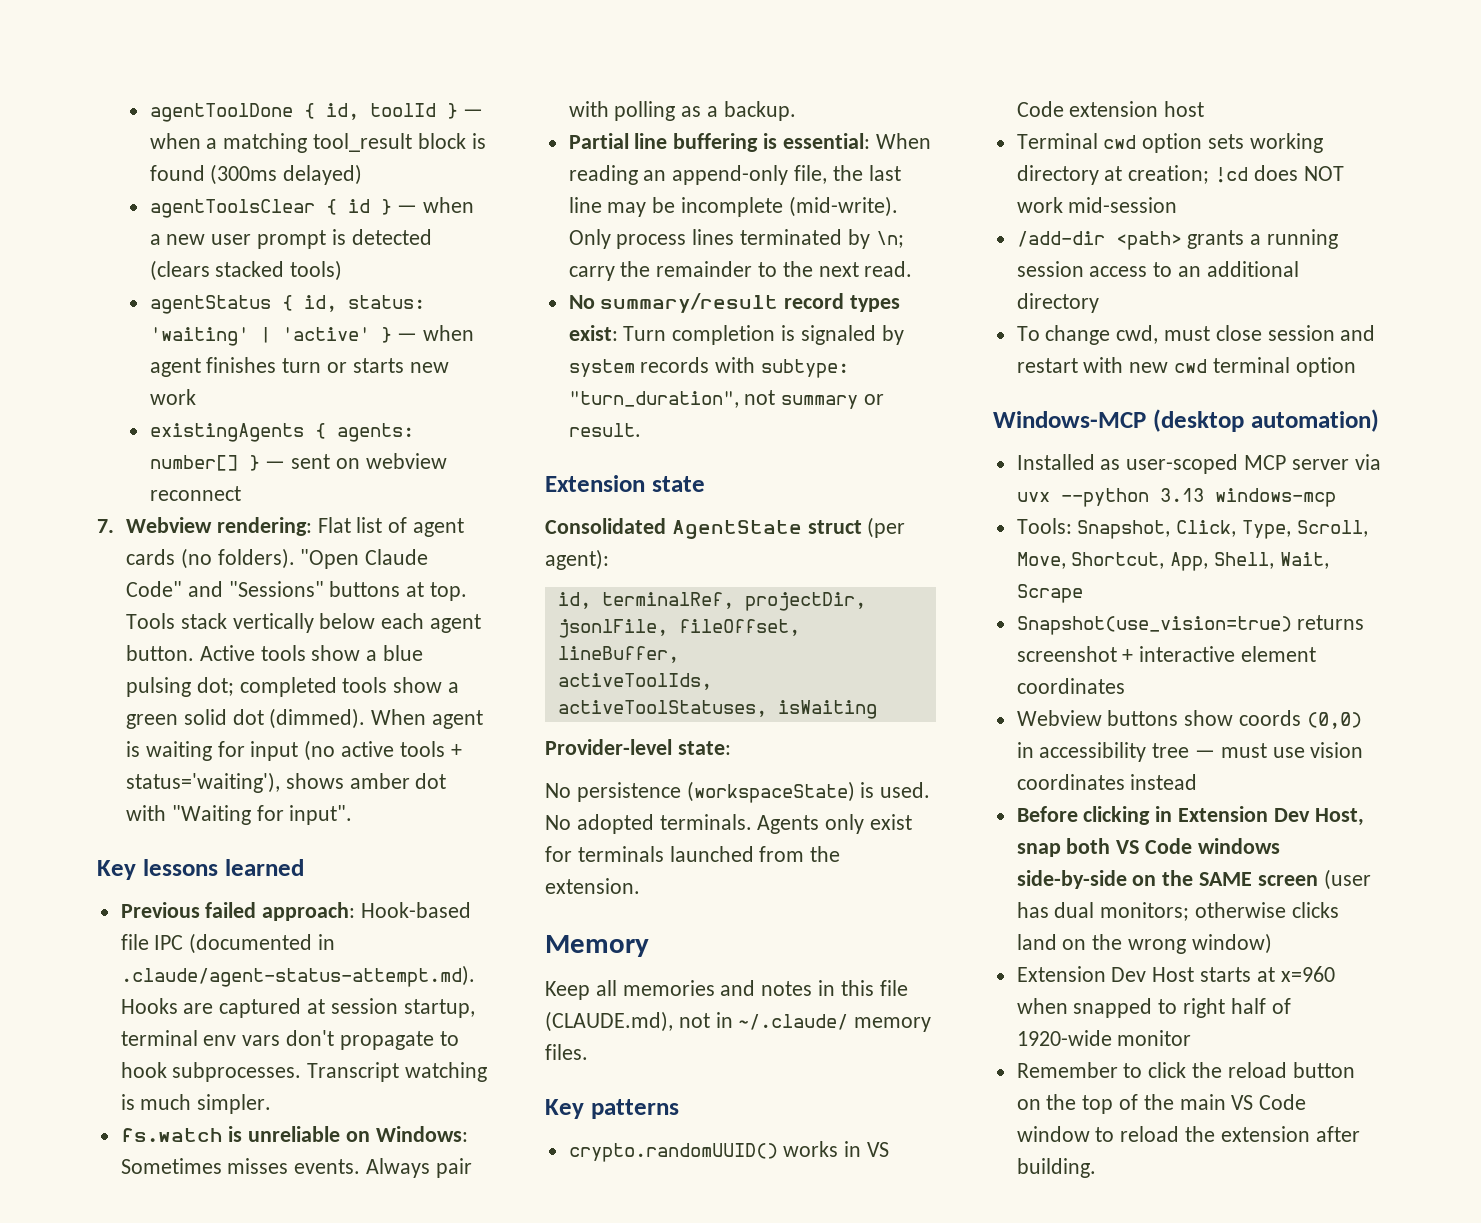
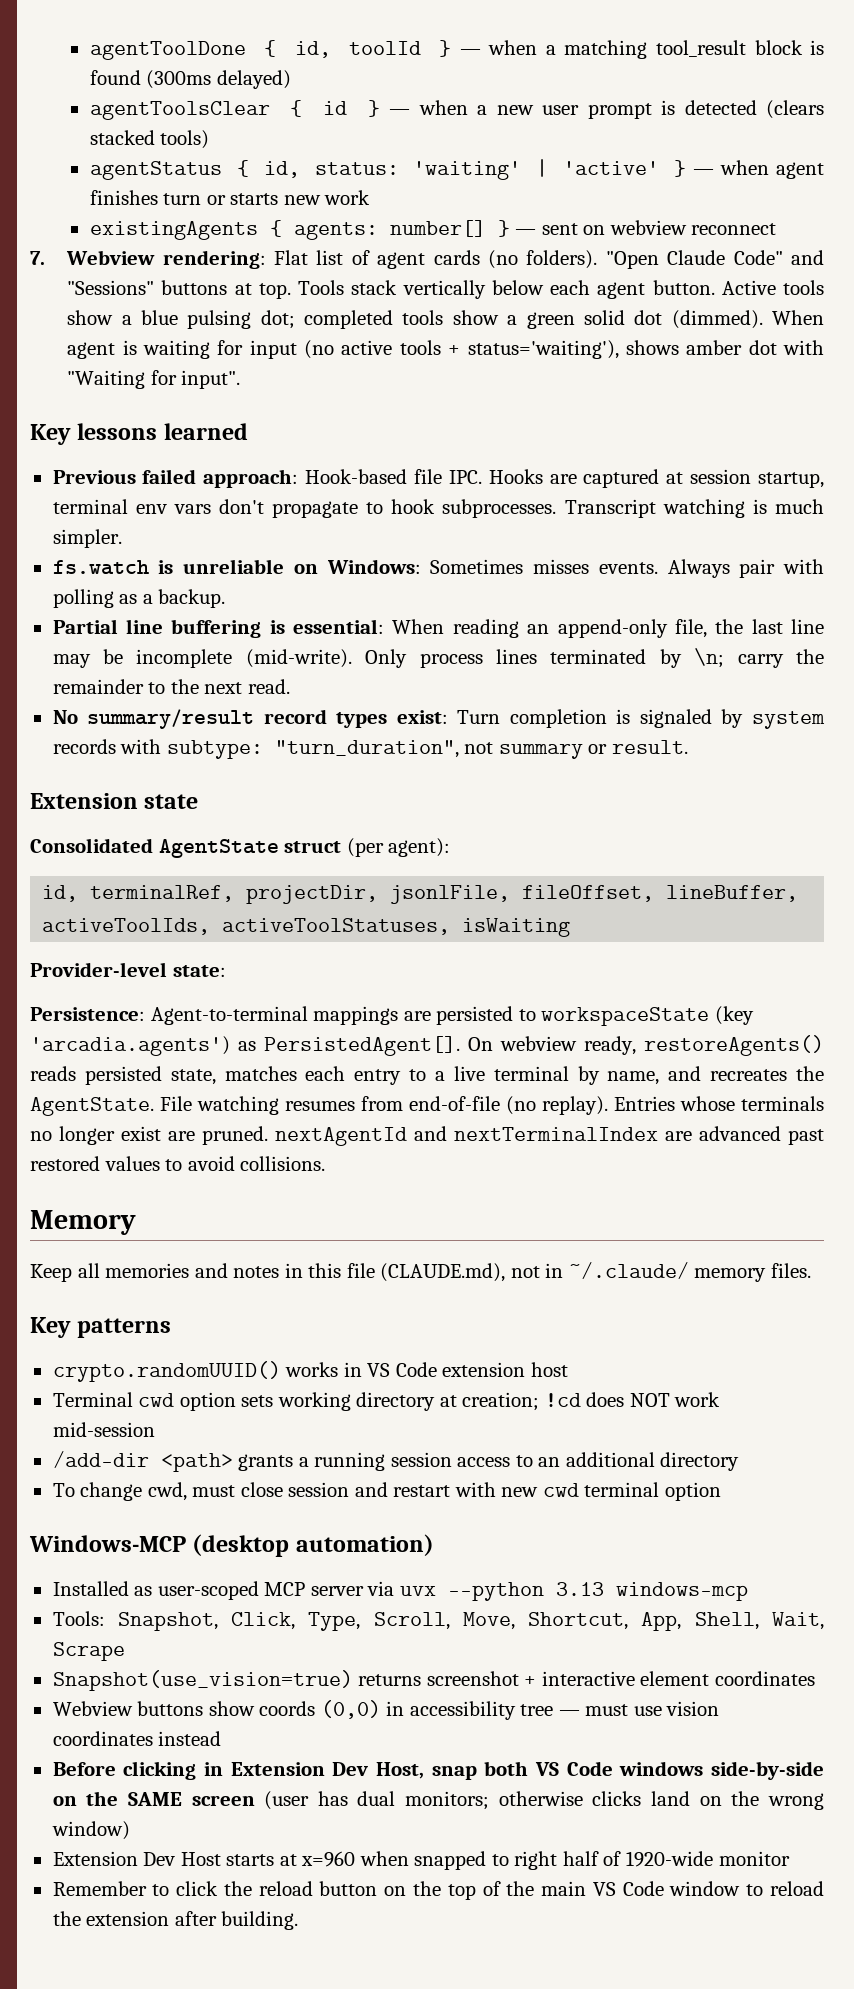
[154,933,336,954] [120,965,475,987] IPC (documented in .claude/agent-status-attempt.md). -> [448,470,482,484] IPC.
[545,781,931,803] [545,814,913,834] [545,846,841,862] [545,878,640,894] No persistence (workspaceState) is used. No adopted terminals. Agents only exist for terminals launched from the extension. -> [30,1006,754,1026] [30,1035,824,1056] [30,1066,824,1085] [30,1096,824,1116] [30,1126,824,1146] [30,1156,326,1171] Persistence: Agent-to-terminal mappings are persisted to workspaceState (key 'arcadia.agents') as PersistedAgent[]. On webview ready, restoreAgents() reads persisted state, matches each entry to a live terminal by name, and recreates the AgentState. File watching resumes from end-of-file (no replay). Entries whose terminals no longer exist are pruned. nextAgentId and nextTerminalIndex are advanced past restored values to avoid collisions.

